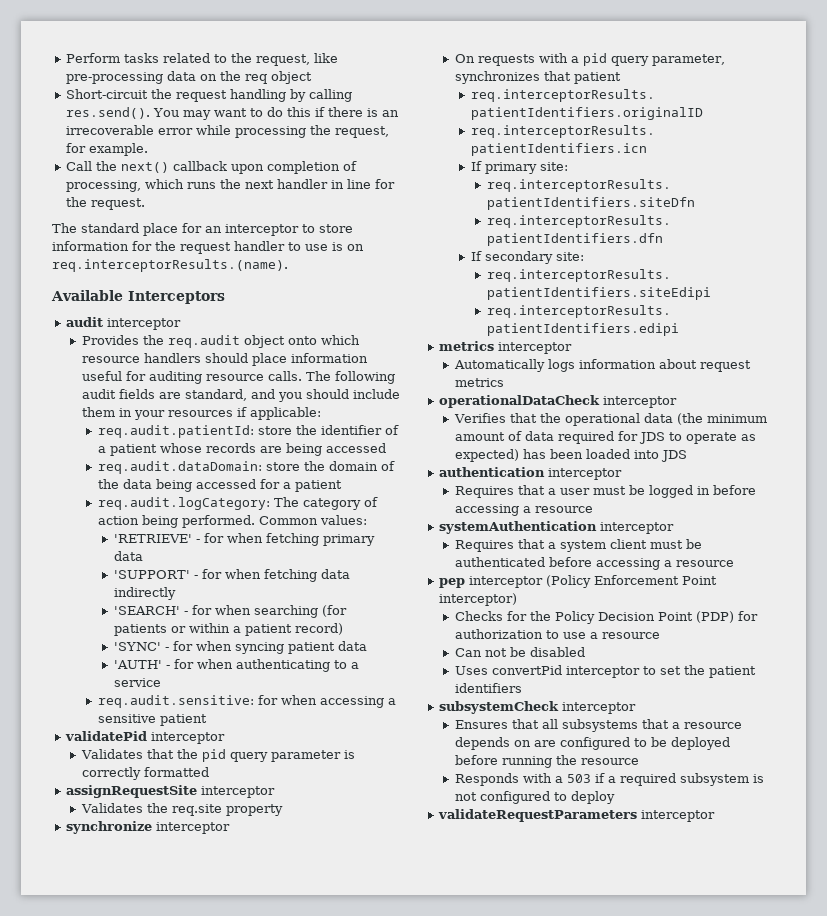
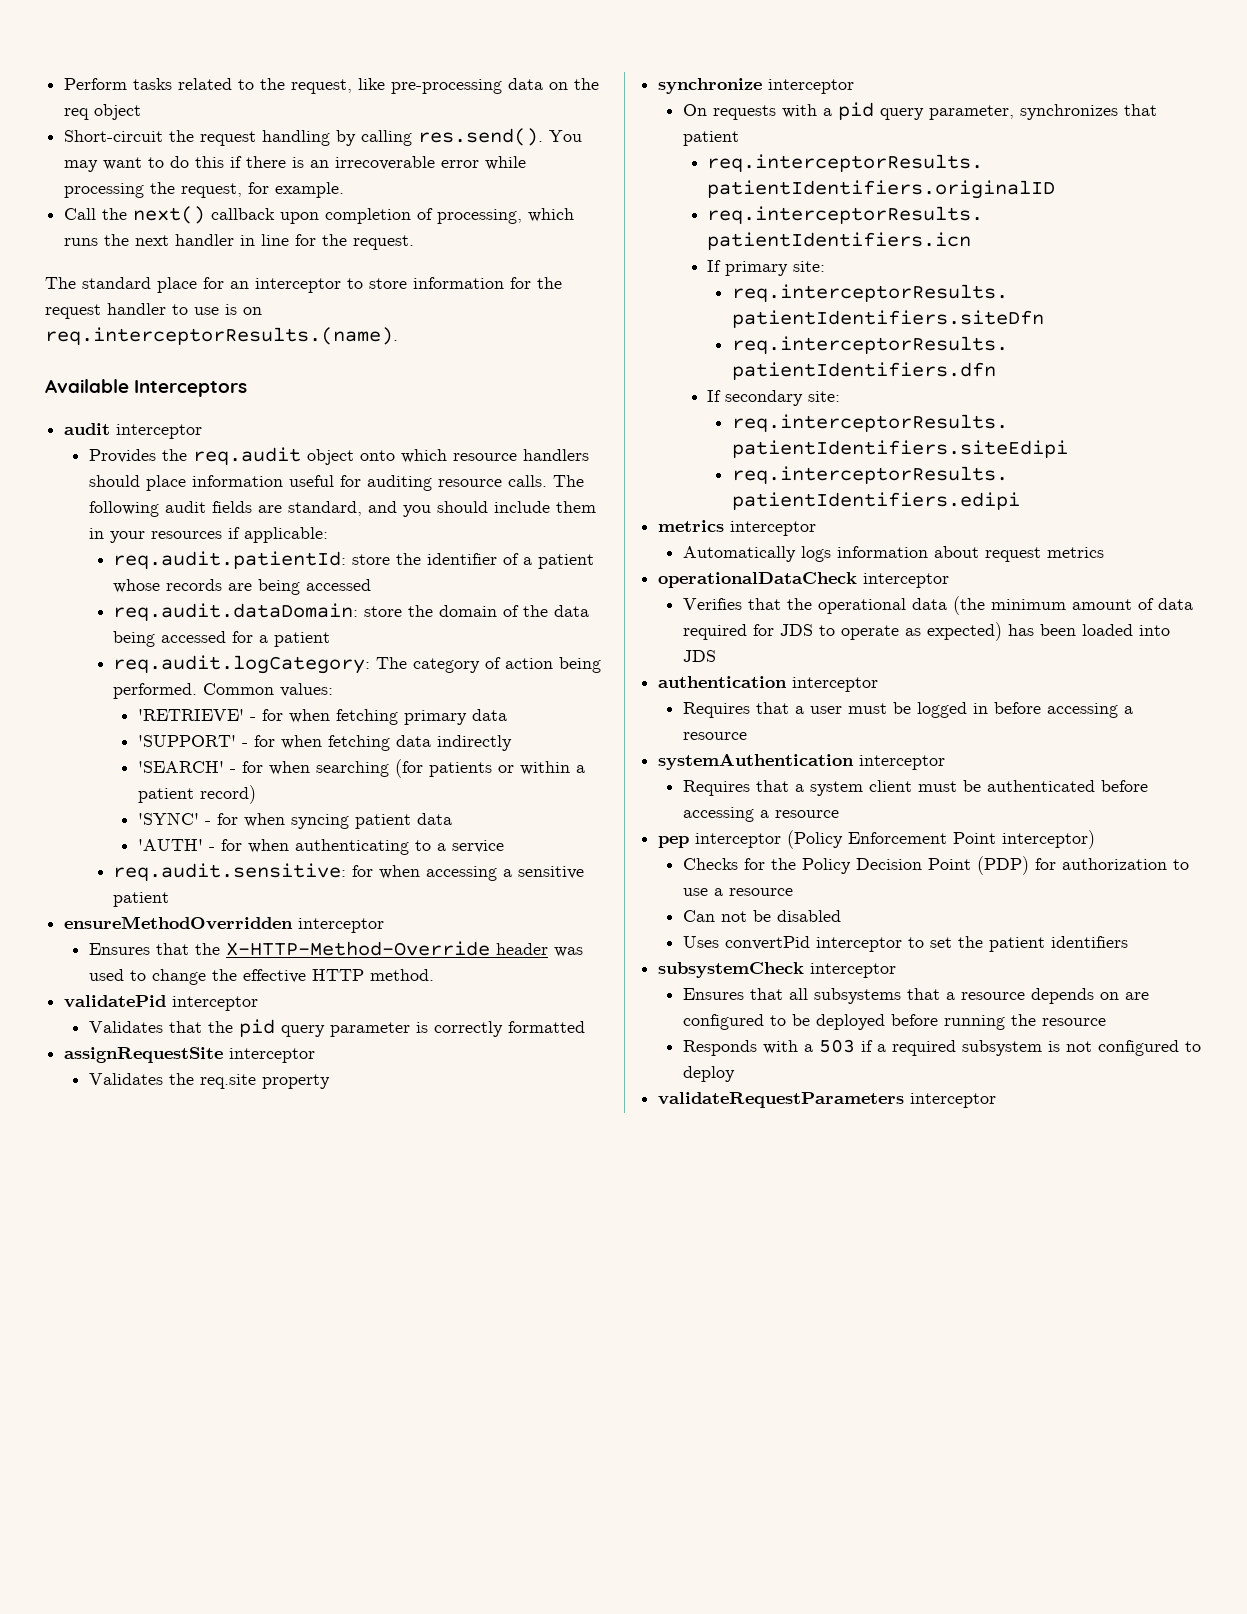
(207, 720) none -> [64,916,385,933] [88,941,583,957] [88,969,434,985] // ensureMethodOverridden interceptor // Ensures that the X-HTTP-Method-Override header was used to change the effective HTTP method.

